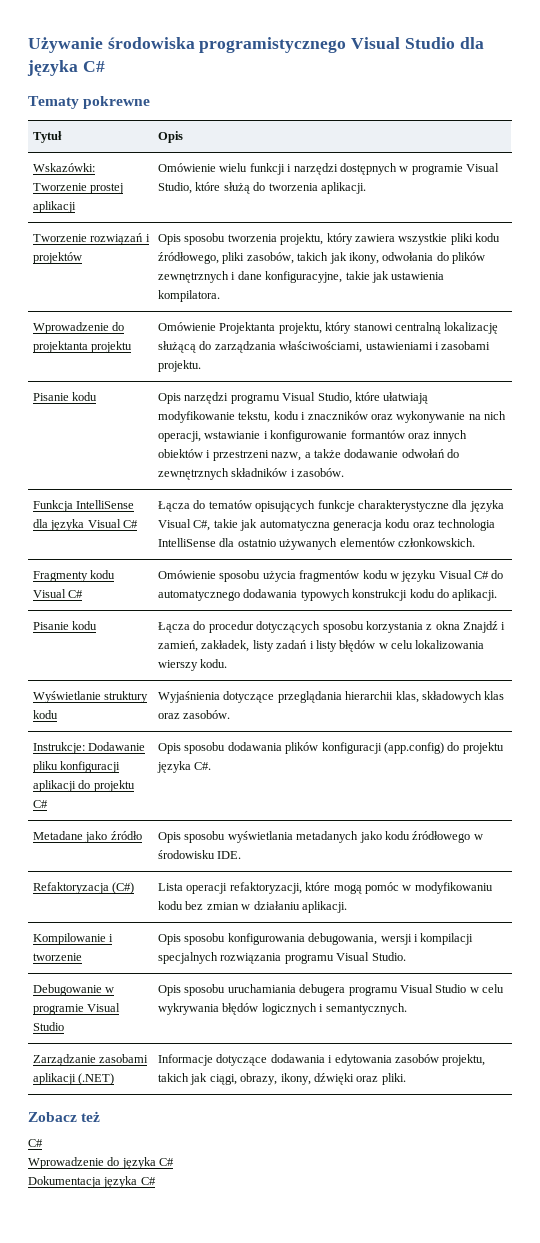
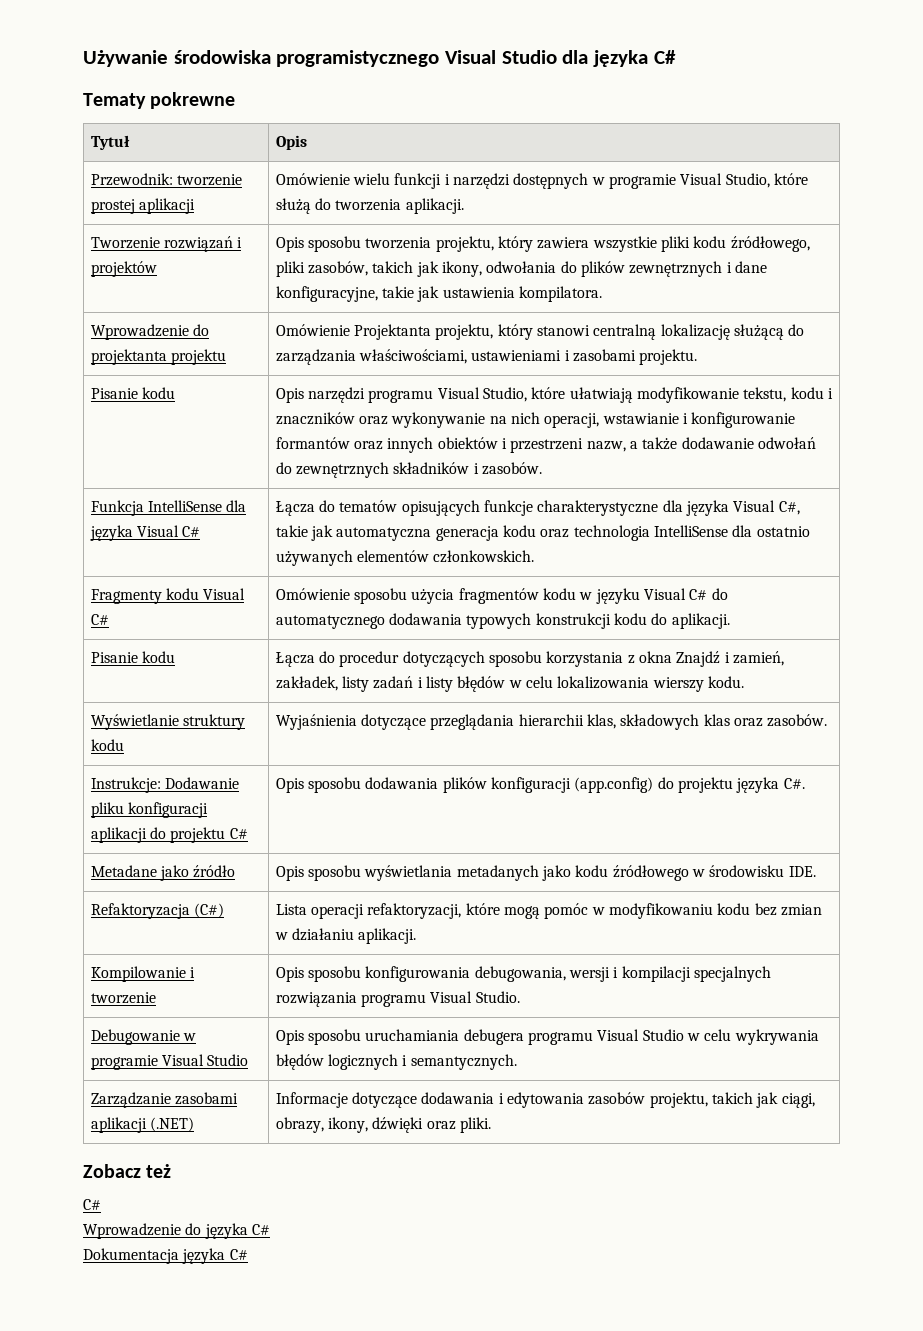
[33,163,96,172] [33,183,88,191] Wskazówki: Tworzenie -> [90,173,242,186] Przewodnik: tworzenie

